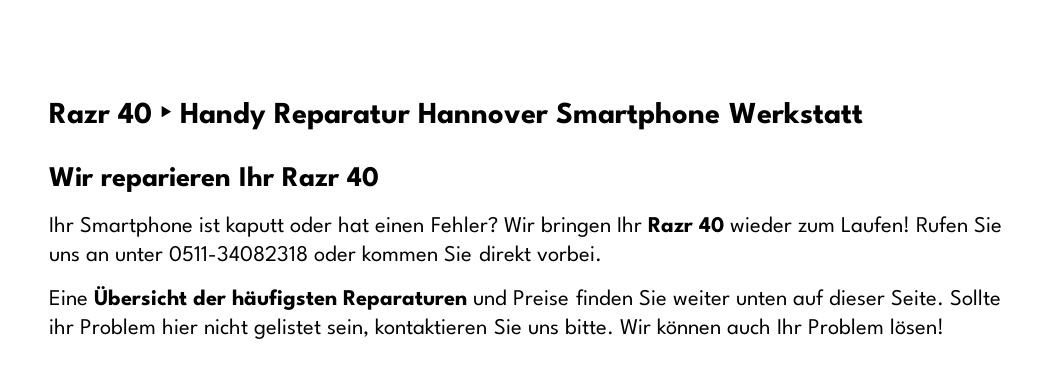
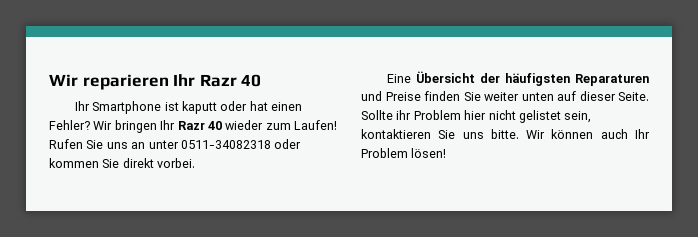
[49,102,863,130] Razr 40 ‣ Handy Reparatur Hannover Smartphone Werkstatt // -> (49, 80) none

